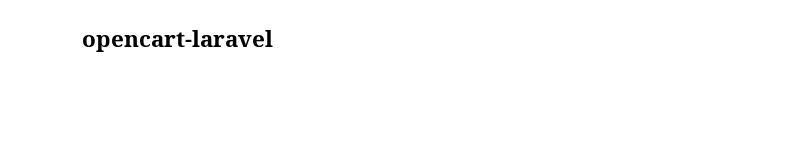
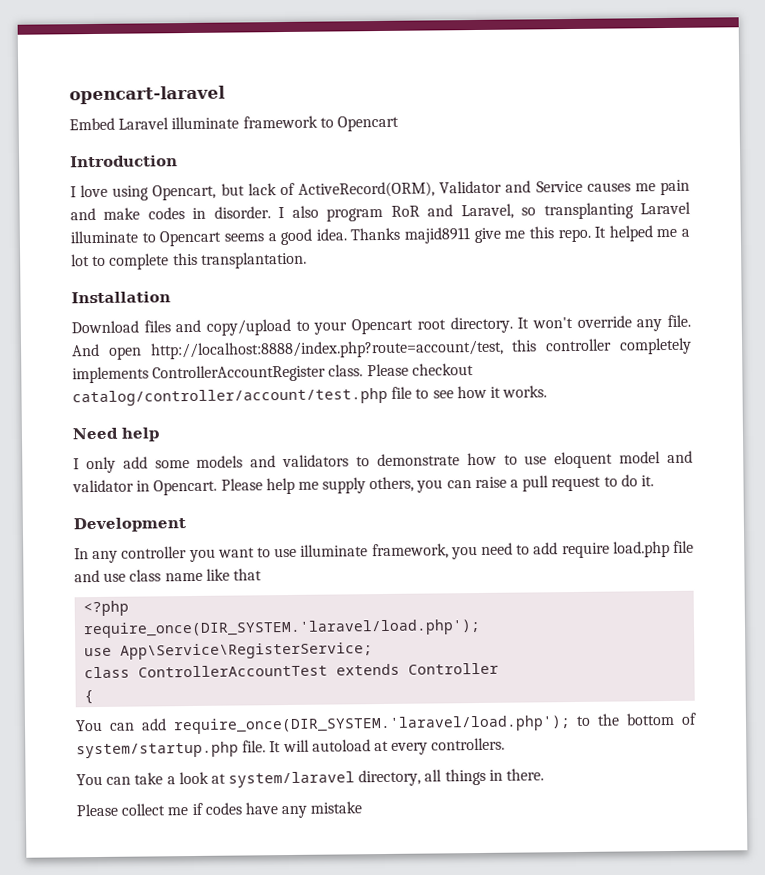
(273, 41) none -> [69,115,399,132] [70,155,178,168] [70,179,690,201] [70,201,691,222] [70,225,690,247] [71,251,307,270] [71,291,171,304] [71,314,691,336] [72,337,692,360] [72,363,474,384] [72,385,548,407] [72,427,160,442] [73,450,693,474] [72,474,654,496] [73,517,186,533] [74,540,694,564] [74,568,262,583] [83,600,130,617] [83,618,482,639] [84,642,374,660] [84,662,500,679] [84,690,95,705] [75,712,697,735] [76,737,506,759] [76,768,545,788] [76,801,363,819] // Embed Laravel illuminate framework to Opencart // Introduction // I love using Opencart, but lack of ActiveRecord(ORM), Validator and Service causes me pain and make codes in disorder. I also program RoR and Laravel, so transplanting Laravel illuminate to Opencart seems a good idea. Thanks majid8911 give me this repo. It helped me a lot to complete this transplantation. // Installation // Download files and copy/upload to your Opencart root directory. It won't override any file. And open http://localhost:8888/index.php?route=account/test, this controller completely implements ControllerAccountRegister class. Please checkout catalog/controller/account/test.php file to see how it works. // Need help // I only add some models and validators to demonstrate how to use eloquent model and validator in Opencart. Please help me supply others, you can raise a pull request to do it. // Development // In any controller you want to use illuminate framework, you need to add require load.php file and use class name like that // <?php // require_once(DIR_SYSTEM.'laravel/load.php'); // use App\Service\RegisterService; // class ControllerAccountTest extends Controller // { // You can add require_once(DIR_SYSTEM.'laravel/load.php'); to the bottom of system/startup.php file. It will autoload at every controllers. // You can take a look at system/laravel directory, all things in there. // Please collect me if codes have any mistake

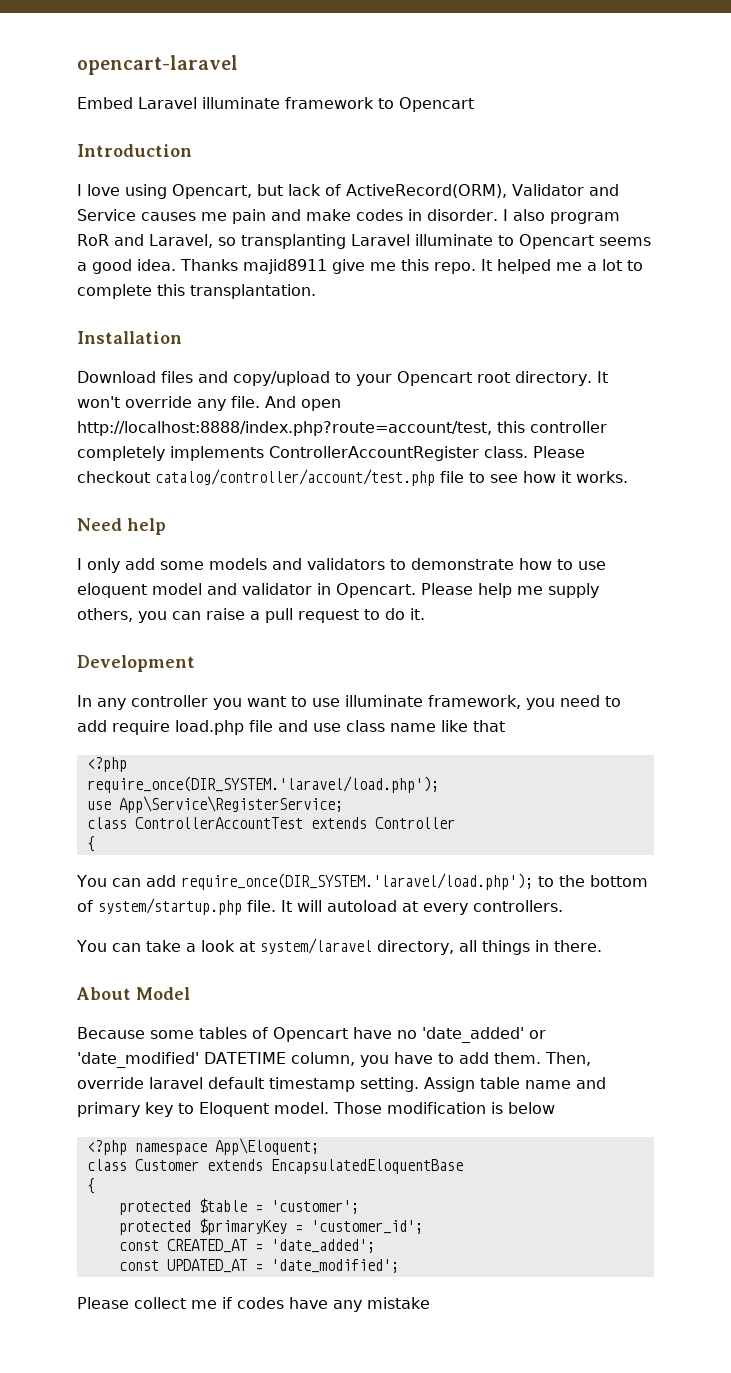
(545, 774) none -> [76,987,190,1000] [77,1027,546,1043] [77,1052,591,1068] [77,1077,606,1092] [77,1102,555,1117] [86,1138,319,1155] [86,1159,463,1174] [86,1178,95,1194] [118,1198,359,1215] [118,1218,423,1235] [118,1239,375,1253] [118,1259,399,1273] // About Model // Because some tables of Opencart have no 'date_added' or 'date_modified' DATETIME column, you have to add them. Then, override laravel default timestamp setting. Assign table name and primary key to Eloquent model. Those modification is below // <?php namespace App\Eloquent; // class Customer extends EncapsulatedEloquentBase // { // protected $table = 'customer'; // protected $primaryKey = 'customer_id'; // const CREATED_AT = 'date_added'; // const UPDATED_AT = 'date_modified';

